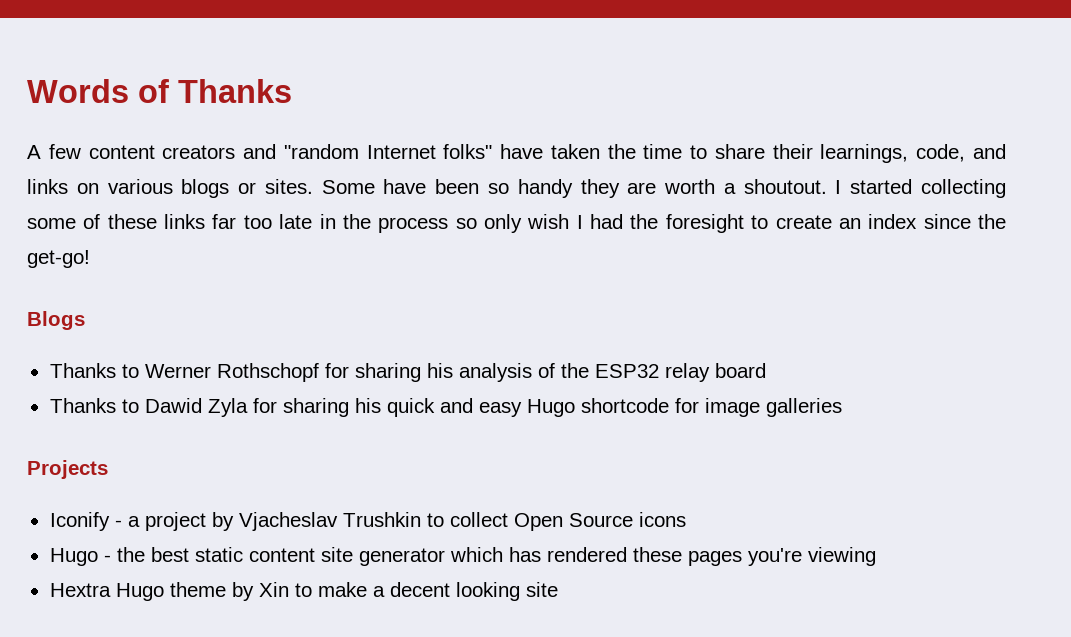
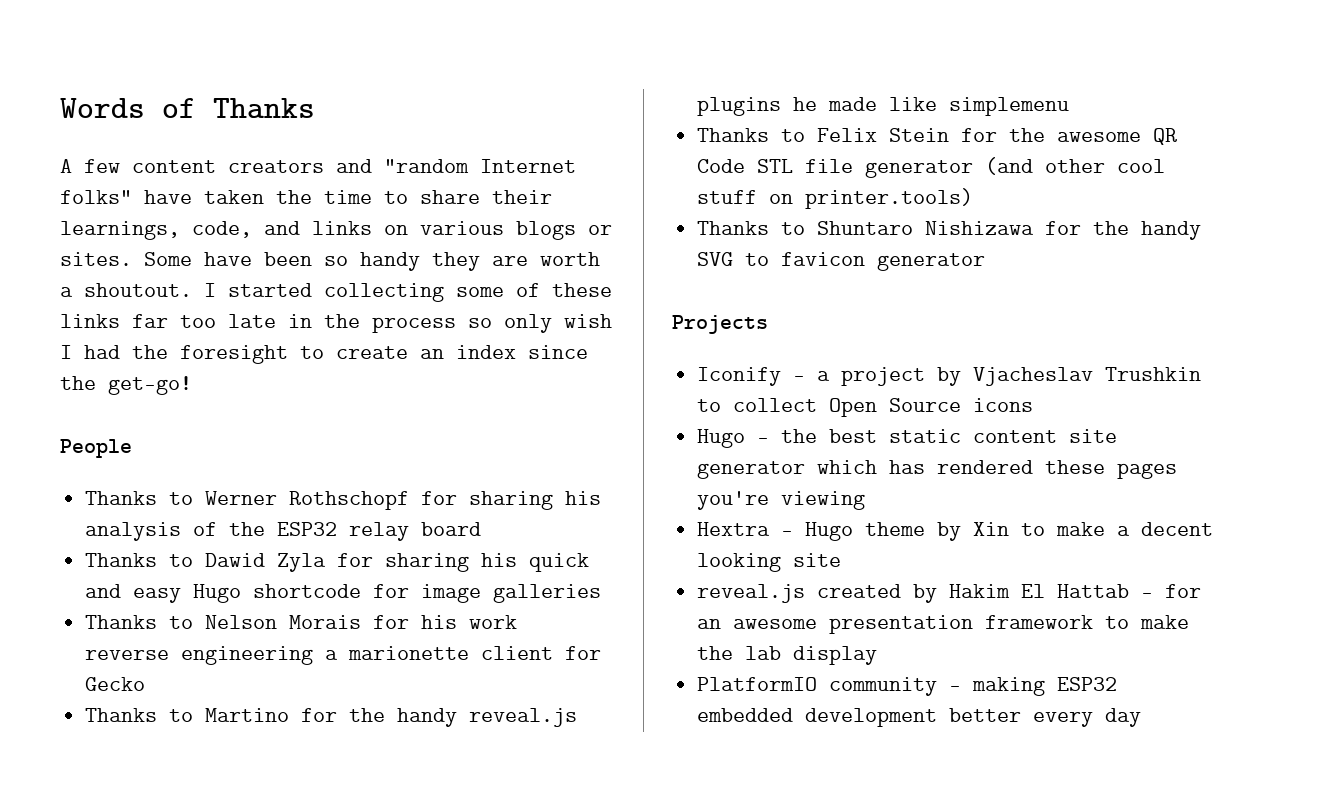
[27,311,85,330] Blogs -> [60,439,132,458] People
(842, 407) none -> [85,615,518,629] [85,646,602,665] [85,677,146,691] [85,708,578,727] [697,97,1070,116] [697,128,1178,145] [697,157,1166,178] [697,188,974,209] [697,221,1202,240] [697,252,986,271] // Thanks to Nelson Morais for his work reverse engineering a marionette client for Gecko // Thanks to Martino for the handy reveal.js plugins he made like simplemenu // Thanks to Felix Stein for the awesome QR Code STL file generator (and other cool stuff on printer.tools) // Thanks to Shuntaro Nishizawa for the handy SVG to favicon generator
(111, 590) none -> [781,531,794,536] -
(558, 589) none -> [697,584,1202,603] [697,615,1190,634] [697,646,878,665] [697,677,1118,696] [697,708,1142,727] // reveal.js created by Hakim El Hattab - for an awesome presentation framework to make the lab display // PlatformIO community - making ESP32 embedded development better every day

